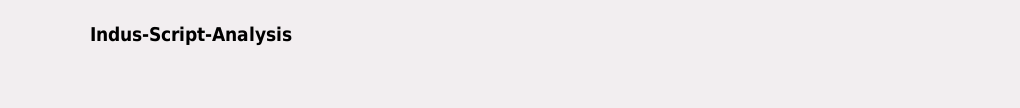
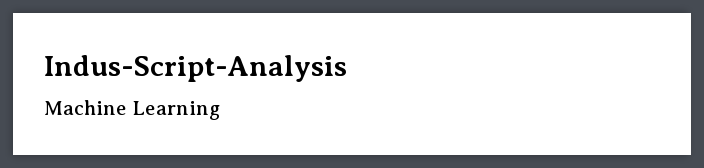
(292, 36) none -> [44,100,220,120] // Machine Learning

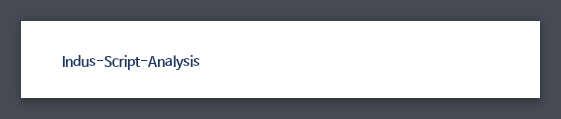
[44,100,220,120] // Machine Learning -> (200, 63) none

